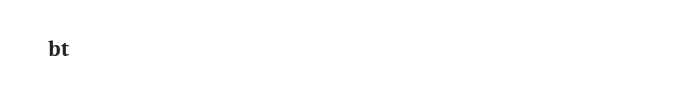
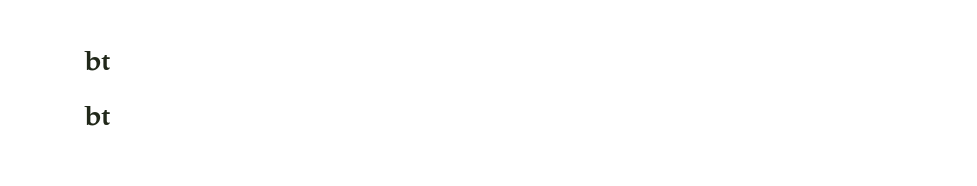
[48,40,69,56] bt -> [84,51,110,71] [84,106,110,126] bt // bt

